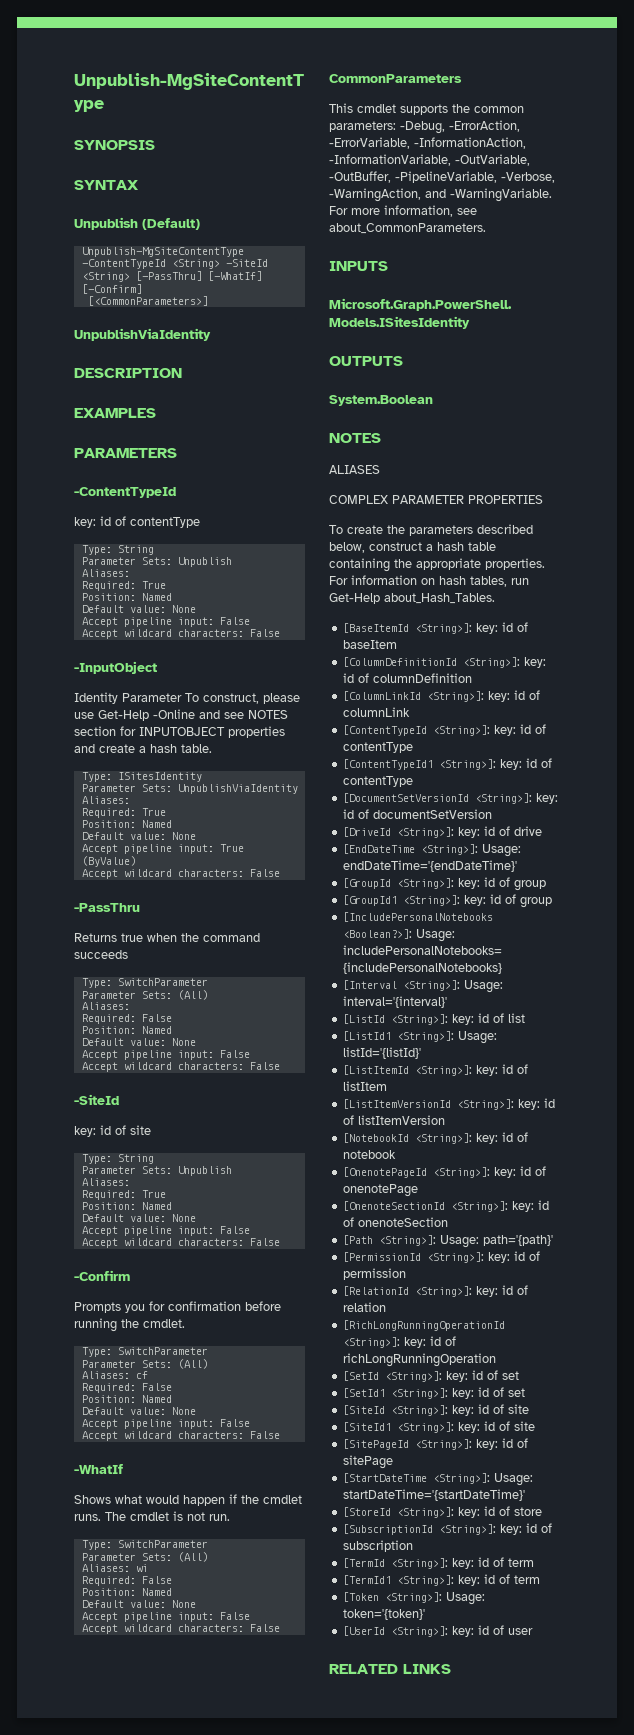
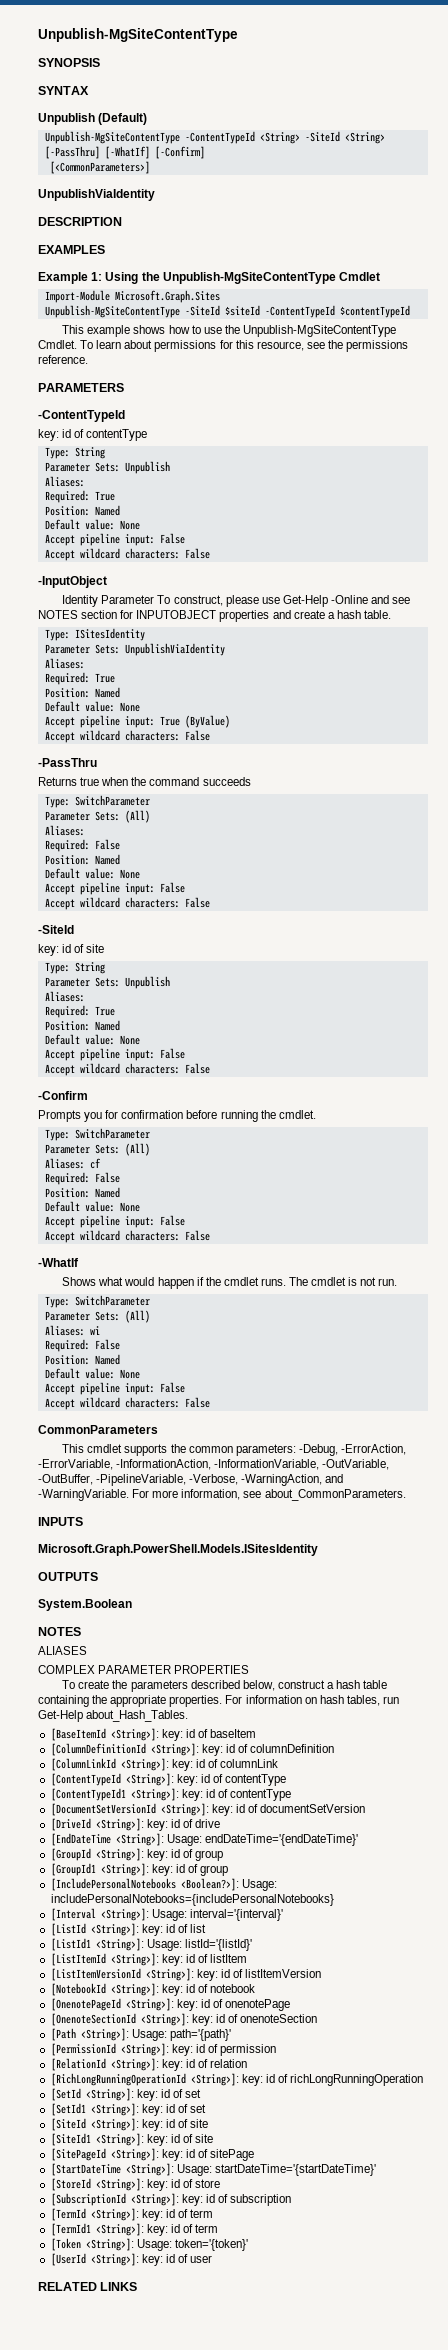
(156, 413) none -> [38,272,381,284] [44,290,220,303] [44,305,410,318] [62,325,396,337] [38,340,409,352] [38,355,88,364] // Example 1: Using the Unpublish-MgSiteContentType Cmdlet // Import-Module Microsoft.Graph.Sites // Unpublish-MgSiteContentType -SiteId $siteId -ContentTypeId $contentTypeId // This example shows how to use the Unpublish-MgSiteContentType Cmdlet. To learn about permissions for this resource, see the permissions reference.

